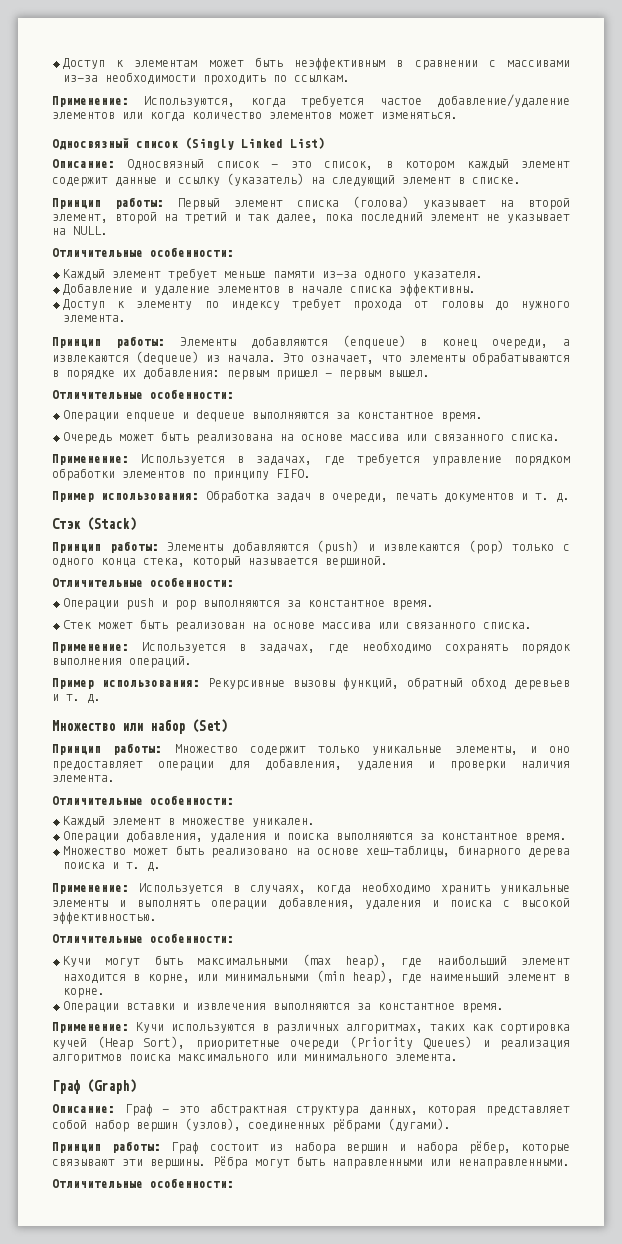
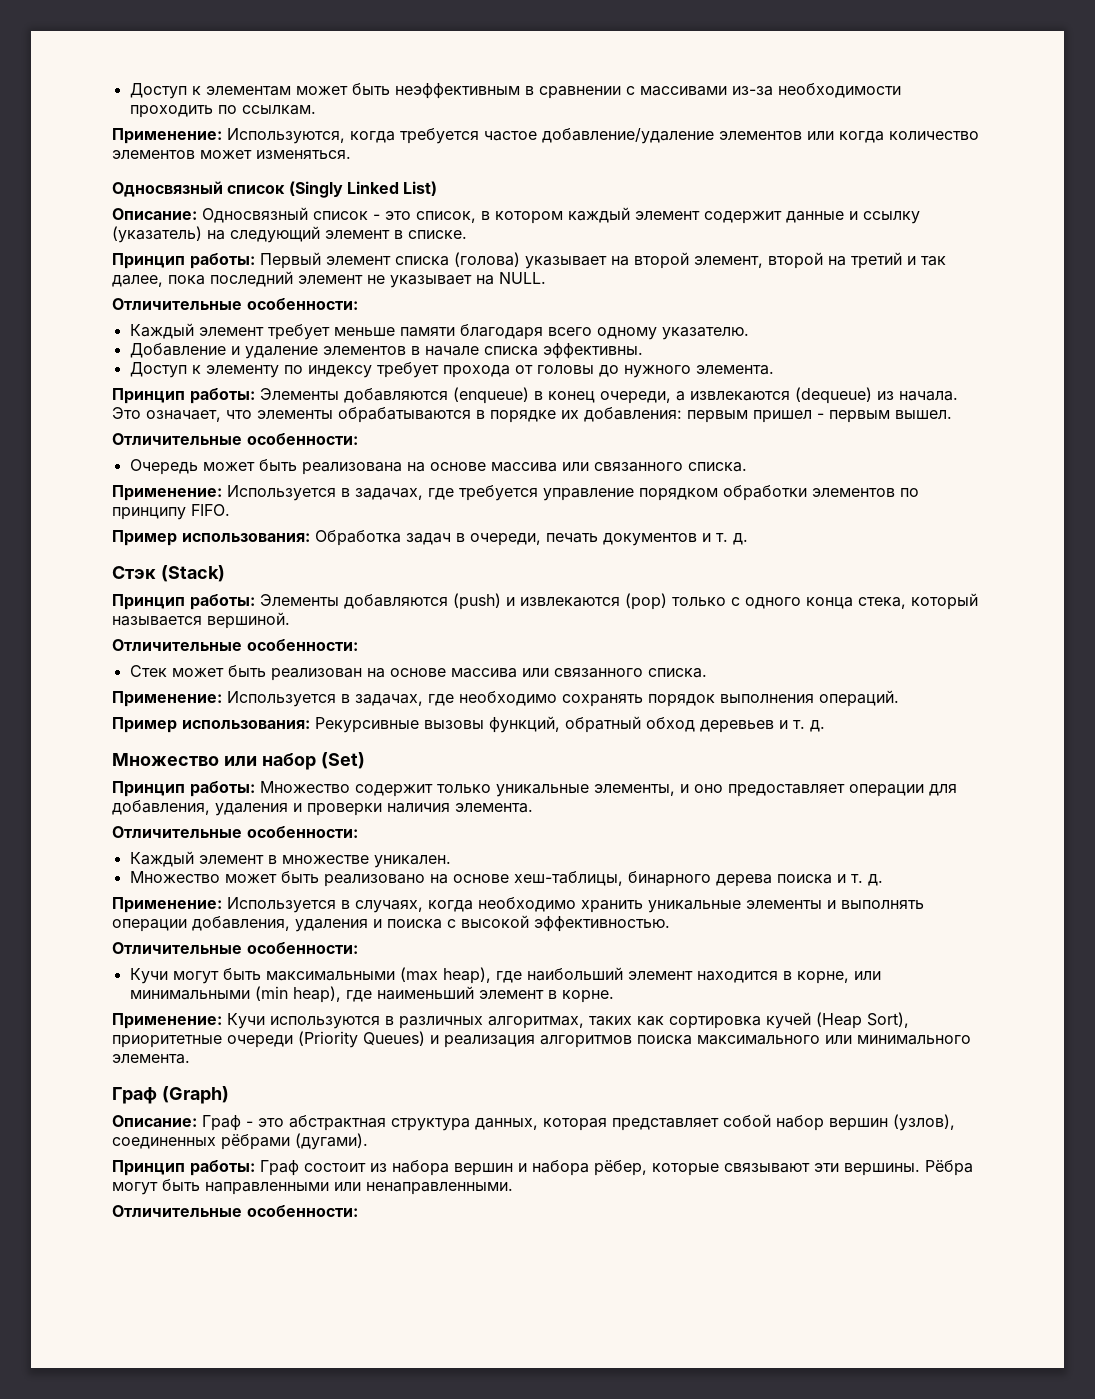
[322,271,483,281] из-за одного указателя. -> [459,324,749,340] благодаря всего одному указателю.
[63,410,483,422] // Операции enqueue и dequeue выполняются за константное время. -> (358, 439) none
[63,598,434,610] // Операции push и pop выполняются за константное время. -> (358, 645) none
[63,830,567,843] // Операции добавления, удаления и поиска выполняются за константное время. -> (451, 861) none
[63,1001,504,1013] // Операции вставки и извлечения выполняются за константное время. -> (614, 996) none

